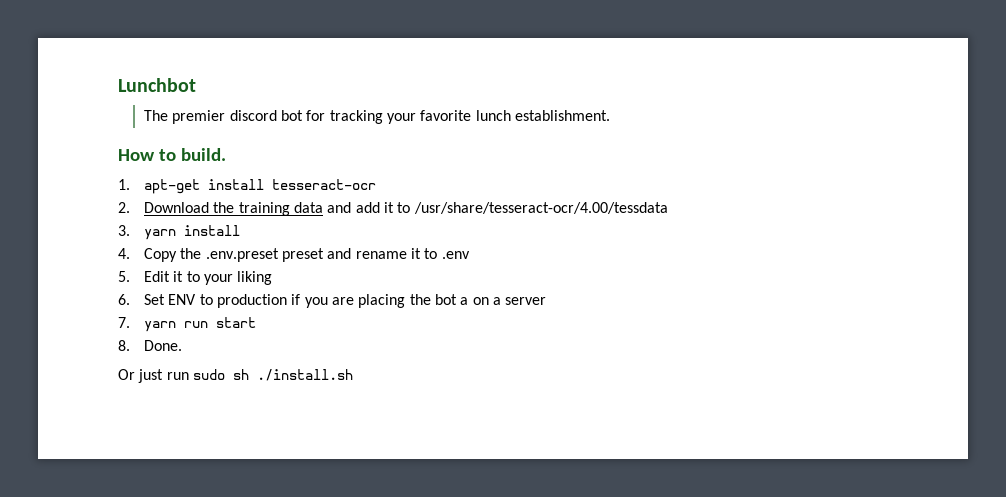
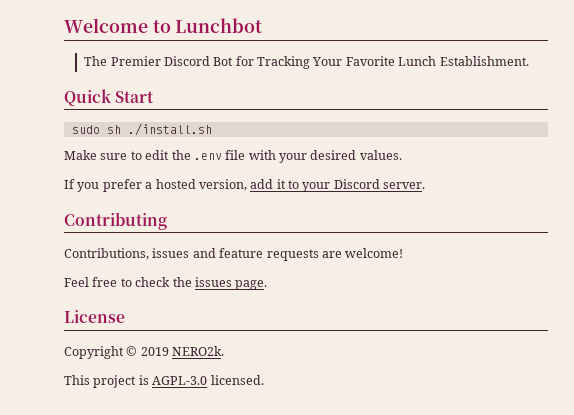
(118, 85) none -> [64,18,171,33] Welcome to
[172,110,610,124] [118,148,226,161] [118,179,376,194] [118,202,668,216] [118,225,240,240] [118,248,470,262] [118,271,273,285] [118,294,547,308] [118,317,256,332] [118,340,182,351] [118,369,353,383] premier discord bot for tracking your favorite lunch establishment. // How to build. // 1. apt-get install tesseract-ocr // 2. Download the training data and add it to /usr/share/tesseract-ocr/4.00/tessdata // 3. yarn install // 4. Copy the .env.preset preset and rename it to .env // 5. Edit it to your liking // 6. Set ENV to production if you are placing the bot a on a server // 7. yarn run start // 8. Done. // Or just run sudo sh ./install.sh -> [110,56,529,69] [64,89,155,106] [71,123,212,136] [64,150,402,163] [64,179,426,192] [64,212,167,230] [64,248,404,261] [64,277,268,290] [64,310,125,323] [64,346,225,359] [64,375,264,388] Premier Discord Bot for Tracking Your Favorite Lunch Establishment. // Quick Start // sudo sh ./install.sh // Make sure to edit the .env file with your desired values. // If you prefer a hosted version, add it to your Discord server. // Contributing // Contributions, issues and feature requests are welcome! // Feel free to check the issues page. // License // Copyright © 2019 NERO2k. // This project is AGPL-3.0 licensed.

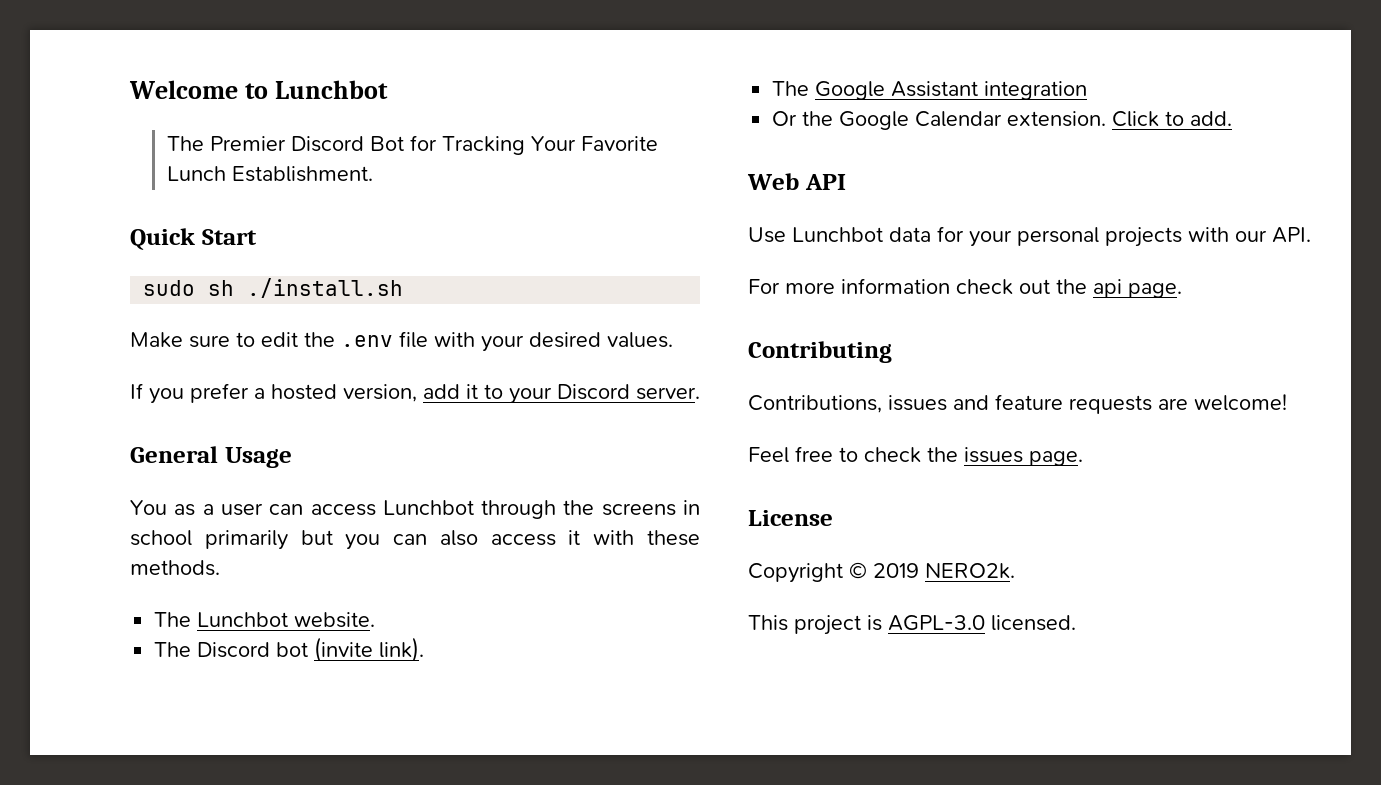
(426, 185) none -> [130,446,292,468] [130,500,700,519] [130,530,700,550] [130,560,220,576] [154,612,376,628] [154,637,425,662] [772,81,1088,100] [772,111,1233,130] [747,173,846,190] [748,226,1311,247] [748,278,1182,298] // General Usage // You as a user can access Lunchbot through the screens in school primarily but you can also access it with these methods. // The Lunchbot website. // The Discord bot (invite link). // The Google Assistant integration // Or the Google Calendar extension. Click to add. // Web API // Use Lunchbot data for your personal projects with our API. // For more information check out the api page.

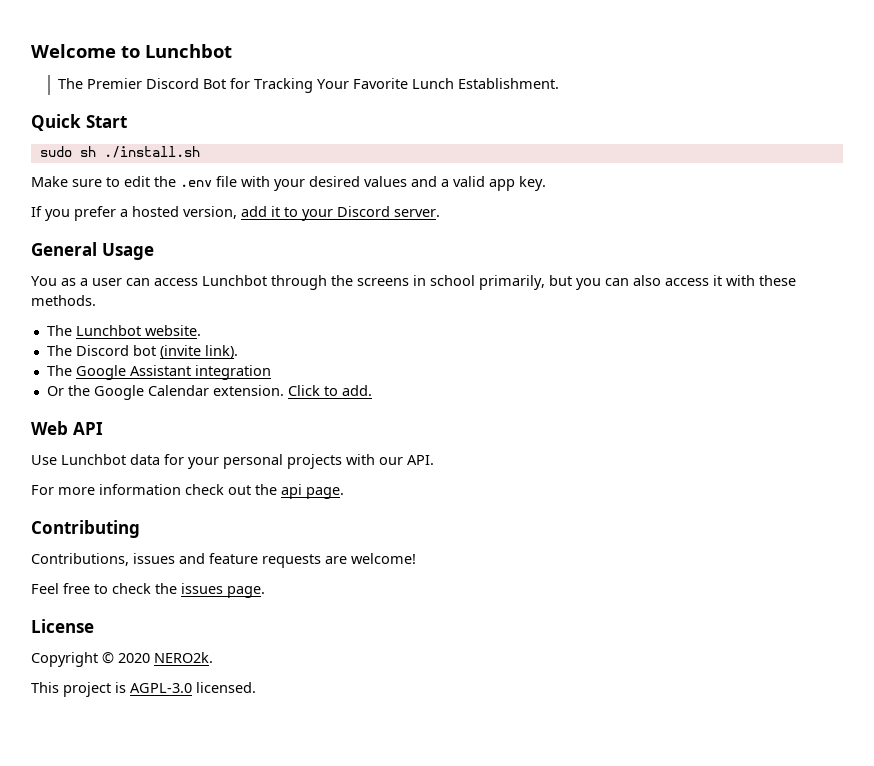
[607,332,673,348] values. -> [364,176,546,191] values and a valid app key.
[204,530,288,550] primarily -> [479,275,545,290] primarily,
[873,563,919,578] 2019 -> [118,653,150,663] 2020

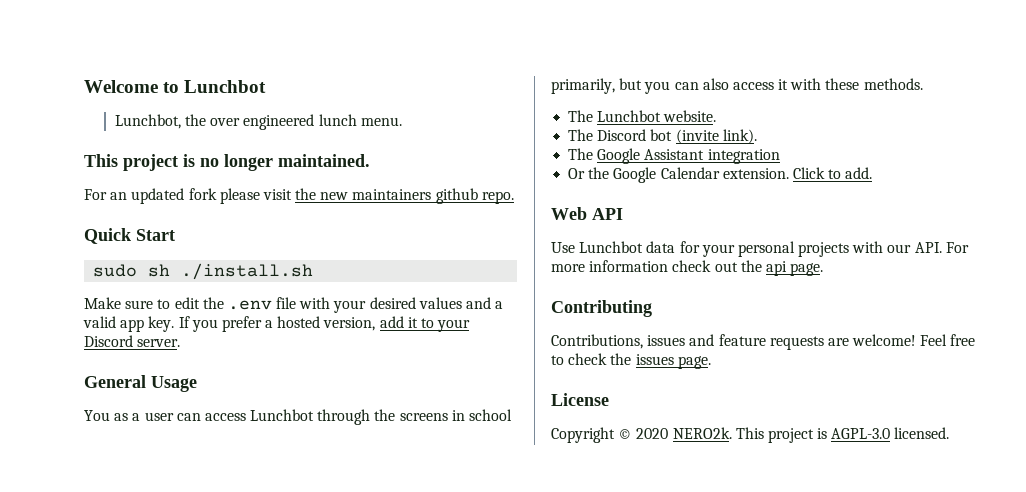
[58,78,560,93] The Premier Discord Bot for Tracking Your Favorite Lunch Establishment. -> [114,114,402,130] [84,154,370,171] [84,188,514,204] Lunchbot, the over engineered lunch menu. // This project is no longer maintained. // For an updated fork please visit the new maintainers github repo.
(546, 183) // -> (175, 324) none
(434, 460) // -> (942, 247) none
(416, 558) // -> (917, 340) none
(213, 657) // -> (732, 433) none

